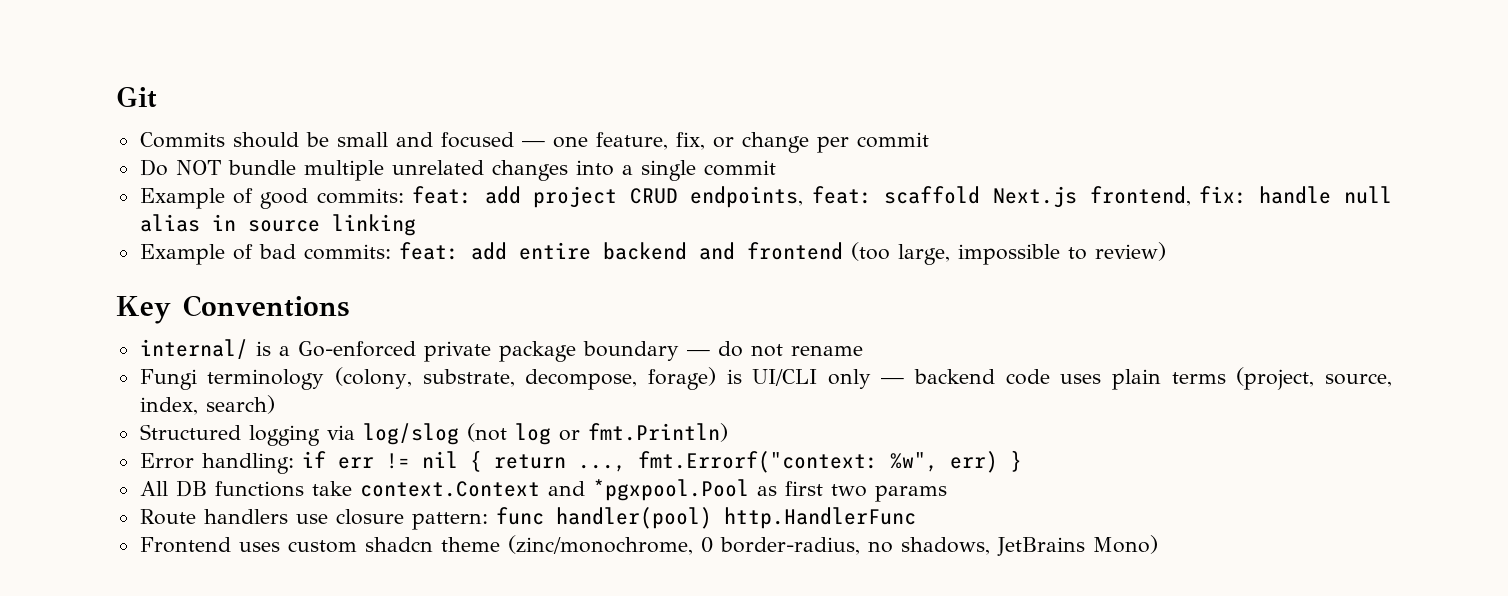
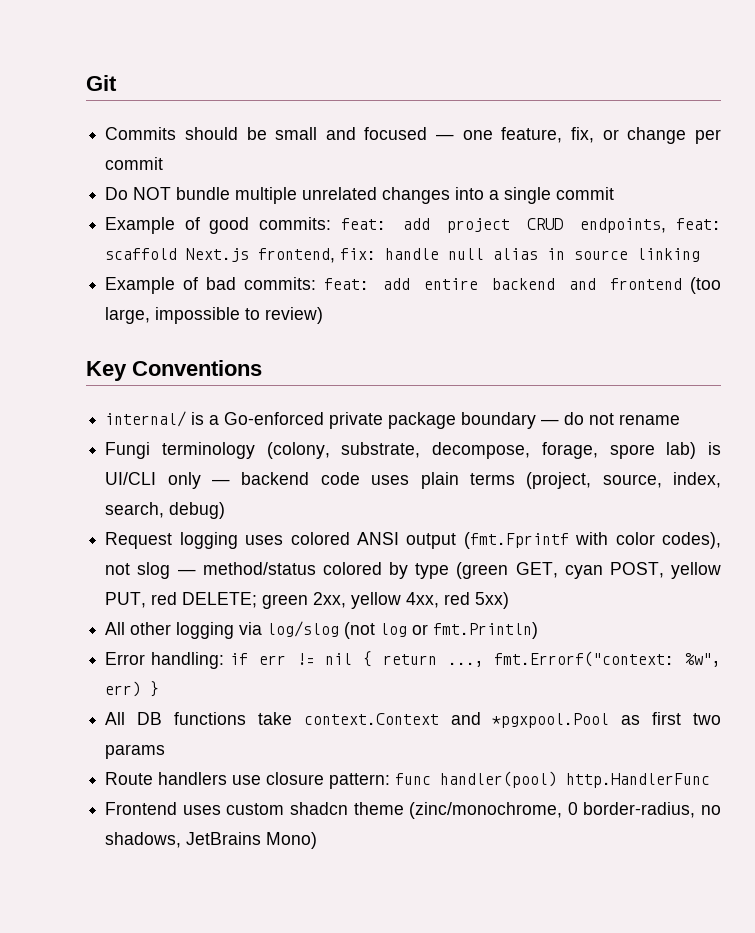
[647,367,716,390] forage) -> [541,442,697,459] forage, spore lab)
[205,395,275,414] [139,424,241,440] search) // Structured -> [105,502,226,519] [105,532,721,549] [105,562,721,579] [105,592,510,609] [105,622,172,635] search, debug) // Request logging uses colored ANSI output (fmt.Fprintf with color codes), not slog — method/status colored by type (green GET, cyan POST, yellow PUT, red DELETE; green 2xx, yellow 4xx, red 5xx) // All other

